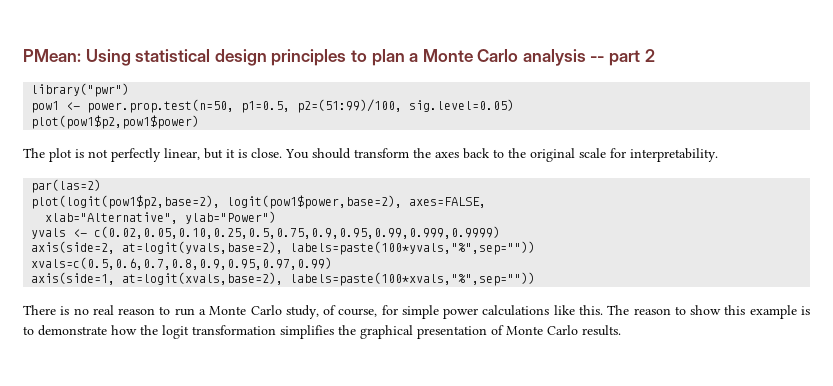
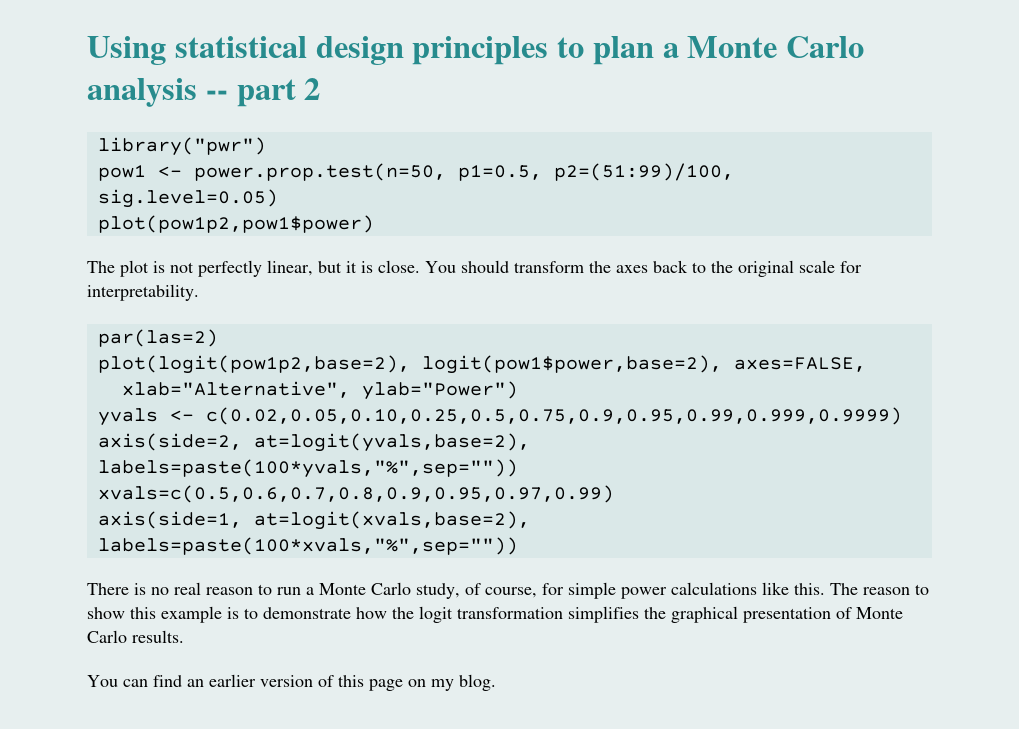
[23,49,81,62] PMean: -> (87, 50) none
[31,115,200,129] plot(pow1$p2,pow1$power) -> [97,215,374,233] plot(pow1p2,pow1$power)
[31,195,221,209] plot(logit(pow1$p2,base=2), -> [97,355,410,374] plot(logit(pow1p2,base=2),
(621, 330) none -> [87,674,496,691] // You can find an earlier version of this page on my blog.

